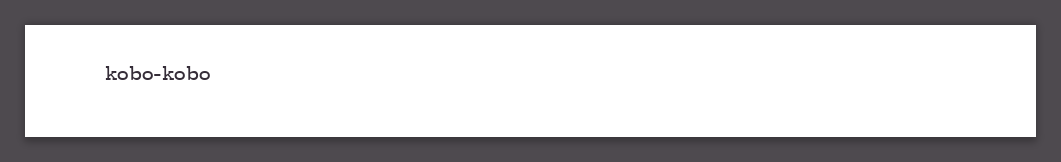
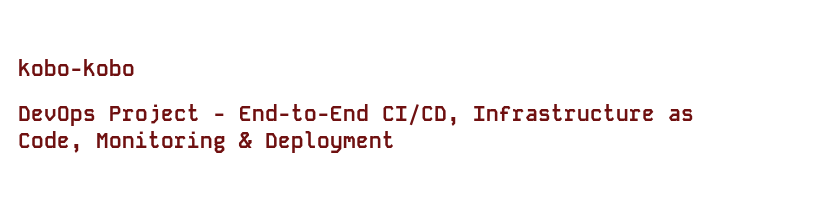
(211, 73) none -> [18,104,694,126] [18,131,395,153] // DevOps Project - End-to-End CI/CD, Infrastructure as Code, Monitoring & Deployment

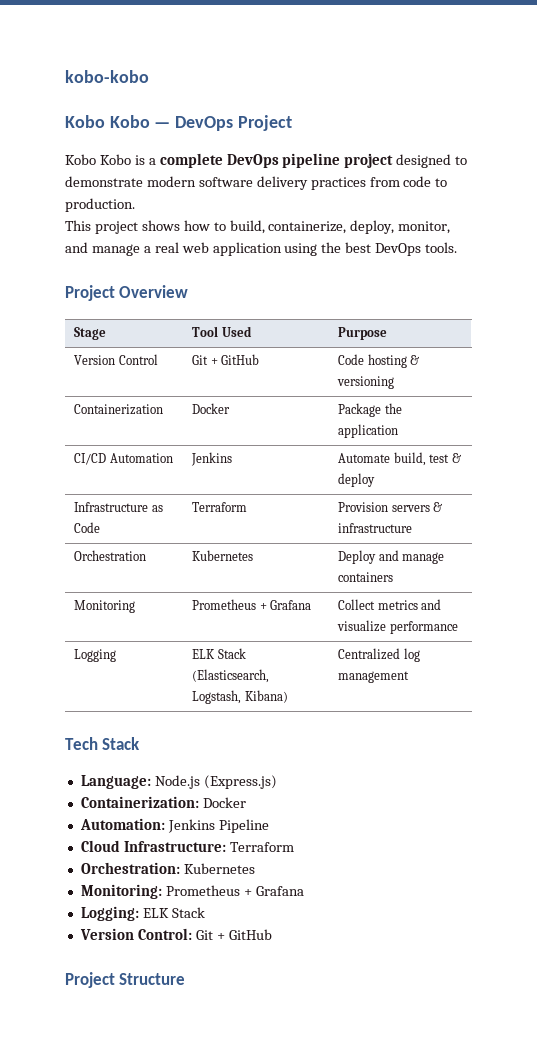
(135, 67) none -> [65,115,171,128] Kobo Kobo —
[213,104,694,126] [18,131,395,153] - End-to-End CI/CD, Infrastructure as Code, Monitoring & Deployment -> [65,153,468,168] [65,176,448,190] [65,198,135,212] [65,220,451,234] [65,242,458,256] [65,285,189,301] [74,327,107,340] [192,326,252,337] [338,327,388,340] [74,354,158,365] [192,354,260,365] [338,354,420,368] [337,376,395,389] [74,404,164,415] [192,403,231,414] [338,403,402,417] [338,424,399,438] [74,453,173,465] [191,452,233,466] [338,452,461,466] [338,473,376,487] [74,502,163,512] [74,522,101,533] [192,502,248,512] [338,502,443,512] [338,523,413,533] [74,550,147,561] [192,550,254,561] [338,550,445,564] [338,572,394,582] [74,600,136,613] [192,599,312,610] [338,599,442,610] [337,620,458,634] [74,649,117,662] [192,648,246,659] [192,669,270,683] [192,690,288,704] [338,648,420,662] [338,671,410,683] [65,737,141,750] [80,775,277,789] [80,796,246,808] [79,818,269,833] [80,840,294,852] [80,862,255,874] [80,884,304,899] [80,906,205,921] [79,928,272,940] [65,972,186,988] // Kobo Kobo is a complete DevOps pipeline project designed to demonstrate modern software delivery practices from code to production. // This project shows how to build, containerize, deploy, monitor, and manage a real web application using the best DevOps tools. // Project Overview // Stage | Tool Used | Purpose // Version Control | Git + GitHub | Code hosting & versioning // Containerization | Docker | Package the application // CI/CD Automation | Jenkins | Automate build, test & deploy // Infrastructure as Code | Terraform | Provision servers & infrastructure // Orchestration | Kubernetes | Deploy and manage containers // Monitoring | Prometheus + Grafana | Collect metrics and visualize performance // Logging | ELK Stack (Elasticsearch, Logstash, Kibana) | Centralized log management // Tech Stack // Language: Node.js (Express.js) // Containerization: Docker // Automation: Jenkins Pipeline // Cloud Infrastructure: Terraform // Orchestration: Kubernetes // Monitoring: Prometheus + Grafana // Logging: ELK Stack // Version Control: Git + GitHub // Project Structure

